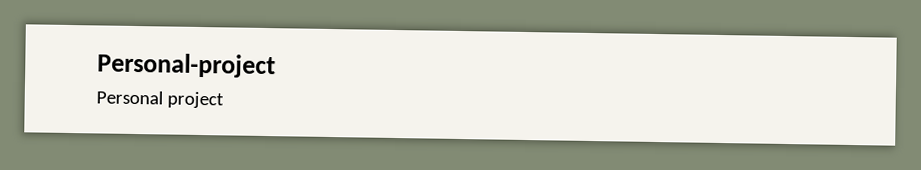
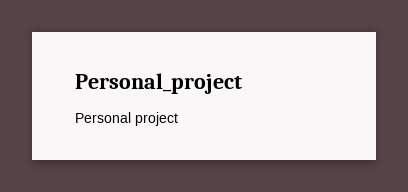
[97,52,276,79] Personal-project -> [75,73,242,94] Personal_project

